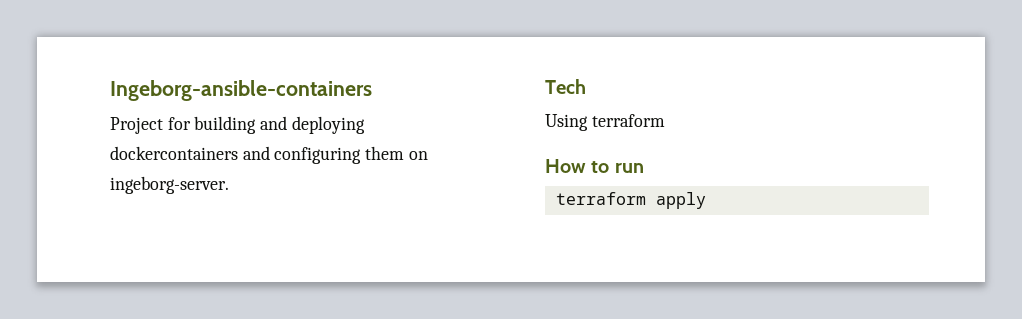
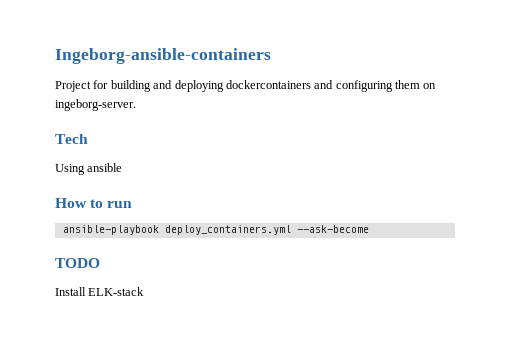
[591,114,665,127] terraform -> [87,163,123,172] ansible
[555,192,706,209] terraform apply -> [62,225,369,235] [55,258,100,268] [55,287,145,296] ansible-playbook deploy_containers.yml --ask-become // TODO // Install ELK-stack

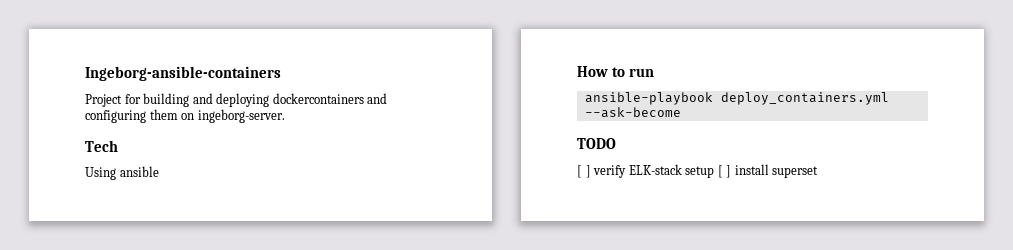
[55,287,145,296] Install ELK-stack -> [577,164,819,178] [ ] verify ELK-stack setup [ ] install superset

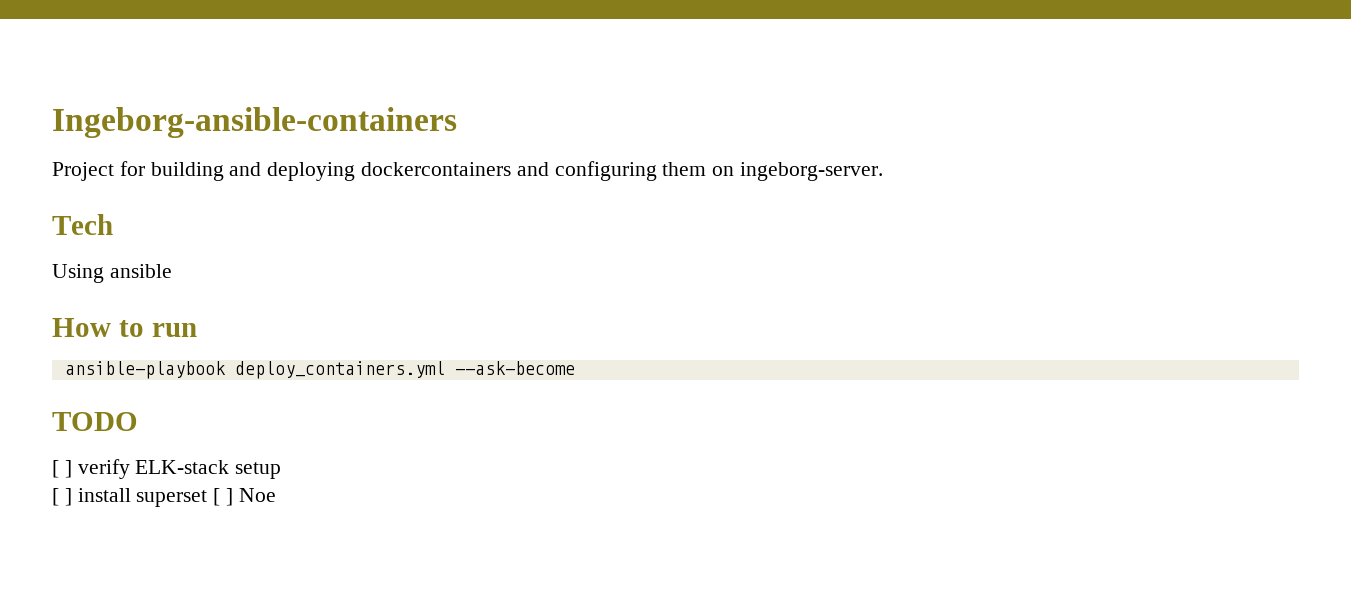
(715, 172) none -> (282, 470) //
(819, 172) none -> [213,488,276,506] [ ] Noe

